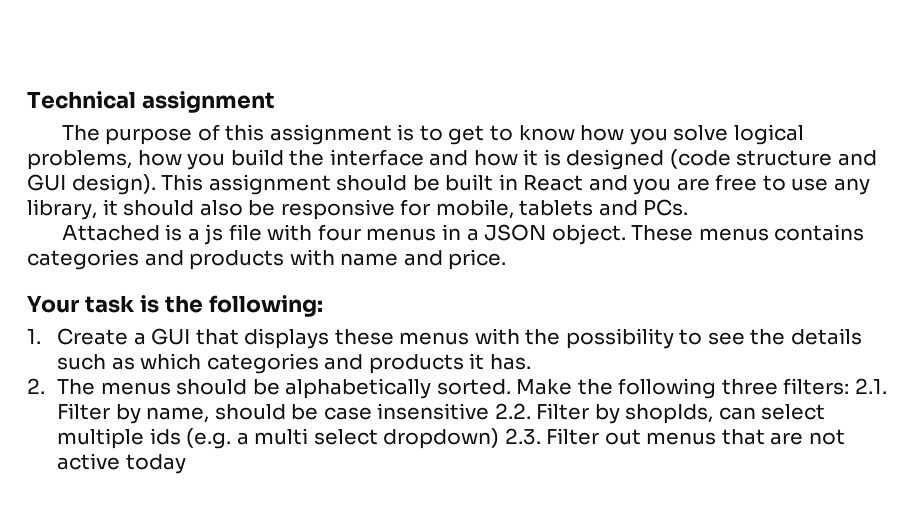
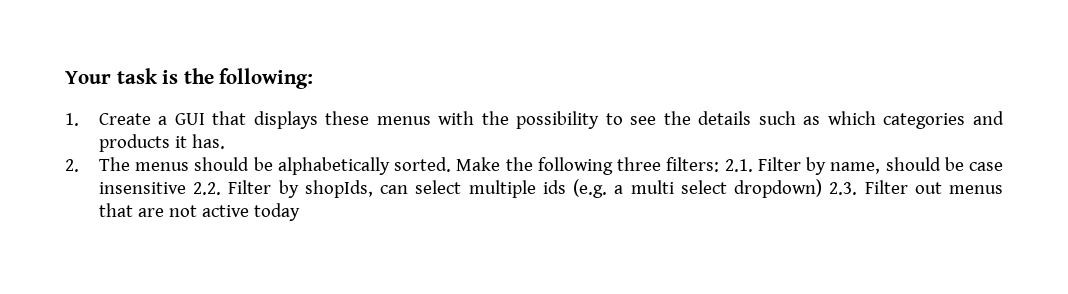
[27,91,275,113] [61,124,804,145] [27,149,877,170] [27,174,871,195] [27,199,689,220] [61,224,865,245] [27,249,507,270] Technical assignment // The purpose of this assignment is to get to know how you solve logical problems, how you build the interface and how it is designed (code structure and GUI design). This assignment should be built in React and you are free to use any library, it should also be responsive for mobile, tablets and PCs. // Attached is a js file with four menus in a JSON object. These menus contains categories and products with name and price. // -> (65, 77) none

